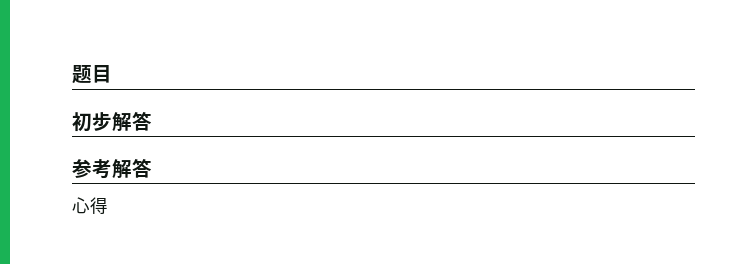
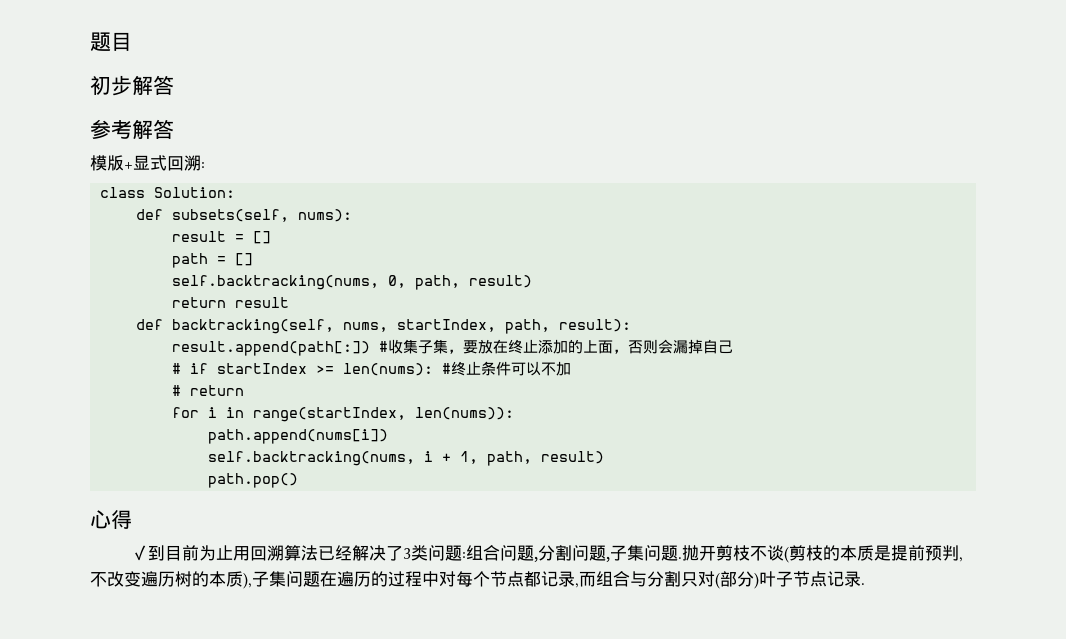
[72,197,108,214] 心得 -> [90,155,205,171] [100,187,236,198] [136,209,353,222] [172,231,272,244] [172,253,254,268] [172,275,533,290] [172,297,290,308] [136,319,632,334] [172,339,734,356] [172,361,572,376] [172,385,245,396] [172,407,515,422] [208,429,389,444] [208,451,605,466] [208,473,299,488] [90,510,132,529] [130,545,963,563] [90,571,865,589] 模版+显式回溯: // class Solution: // def subsets(self, nums): // result = [] // path = [] // self.backtracking(nums, 0, path, result) // return result // def backtracking(self, nums, startIndex, path, result): // result.append(path[:]) #收集子集，要放在终止添加的上面，否则会漏掉自己 // # if startIndex >= len(nums): #终止条件可以不加 // # return // for i in range(startIndex, len(nums)): // path.append(nums[i]) // self.backtracking(nums, i + 1, path, result) // path.pop() // 心得 // ✓到目前为止用回溯算法已经解决了3类问题:组合问题,分割问题,子集问题.抛开剪枝不谈(剪枝的本质是提前预判,不改变遍历树的本质),子集问题在遍历的过程中对每个节点都记录,而组合与分割只对(部分)叶子节点记录.

